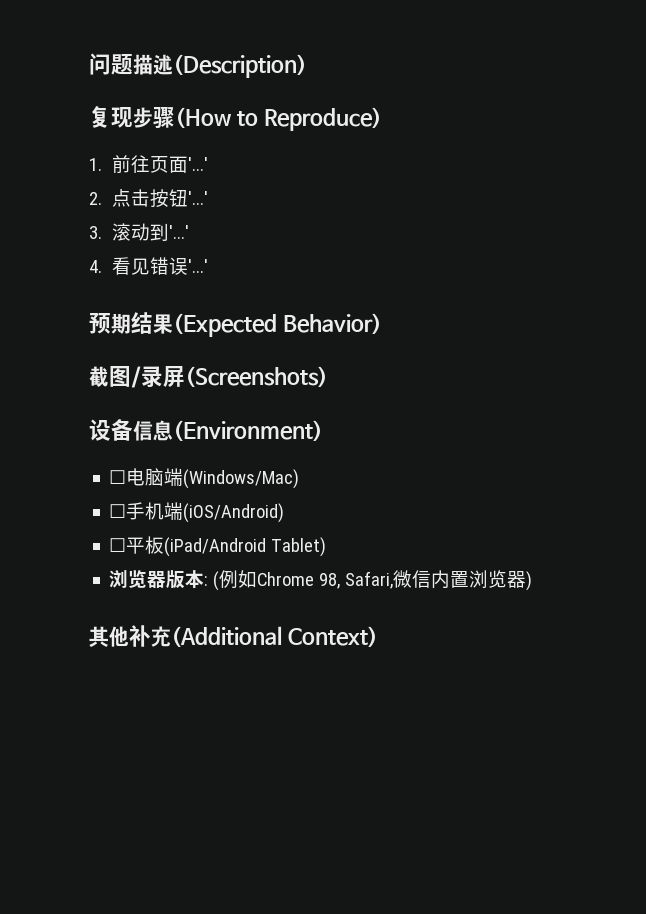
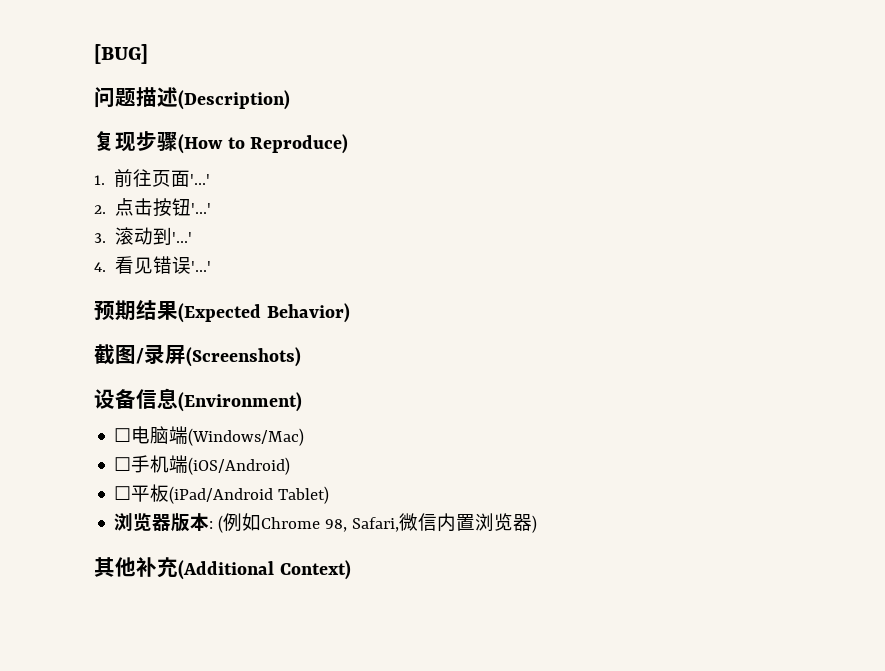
(89, 64) none -> [94,44,148,64] [BUG] //

